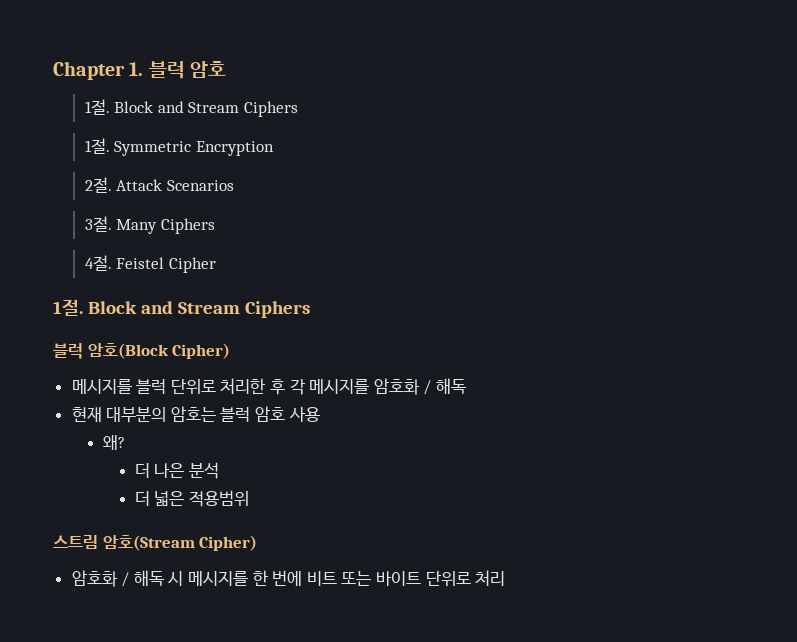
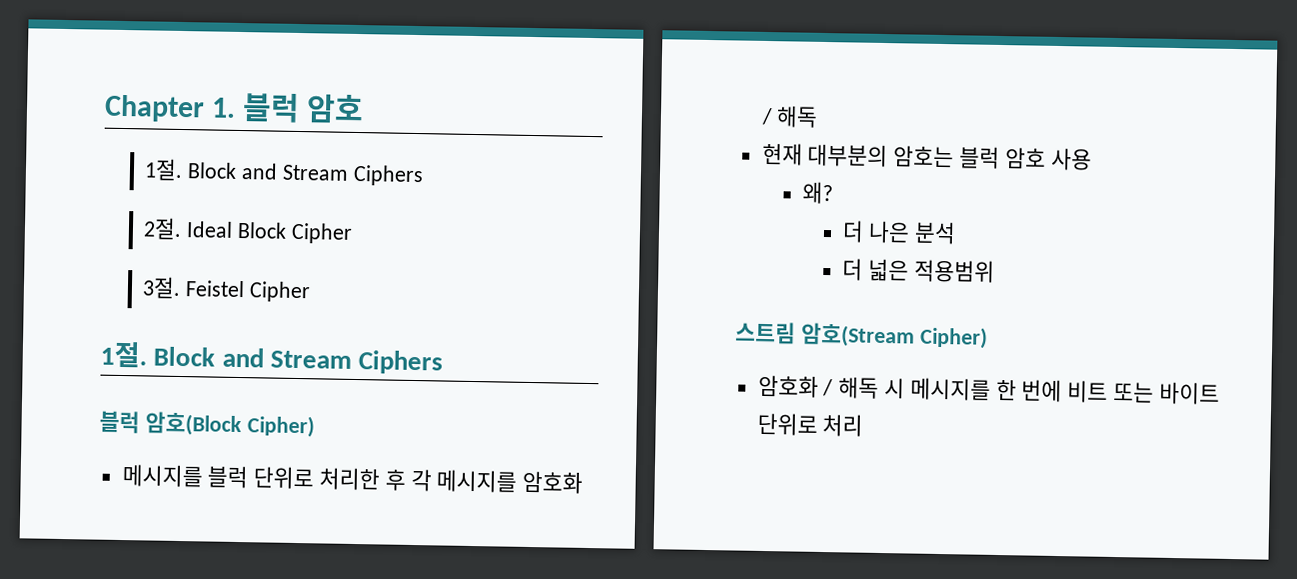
[84,138,274,156] [84,177,234,193] [84,216,215,234] [84,255,112,271] 1절. Symmetric Encryption // 2절. Attack Scenarios // 3절. Many Ciphers // 4절. -> [143,217,353,244] [142,276,182,300] 2절. Ideal Block Cipher // 3절.

